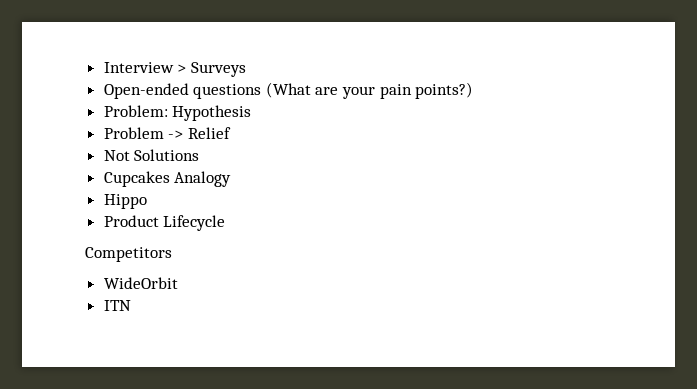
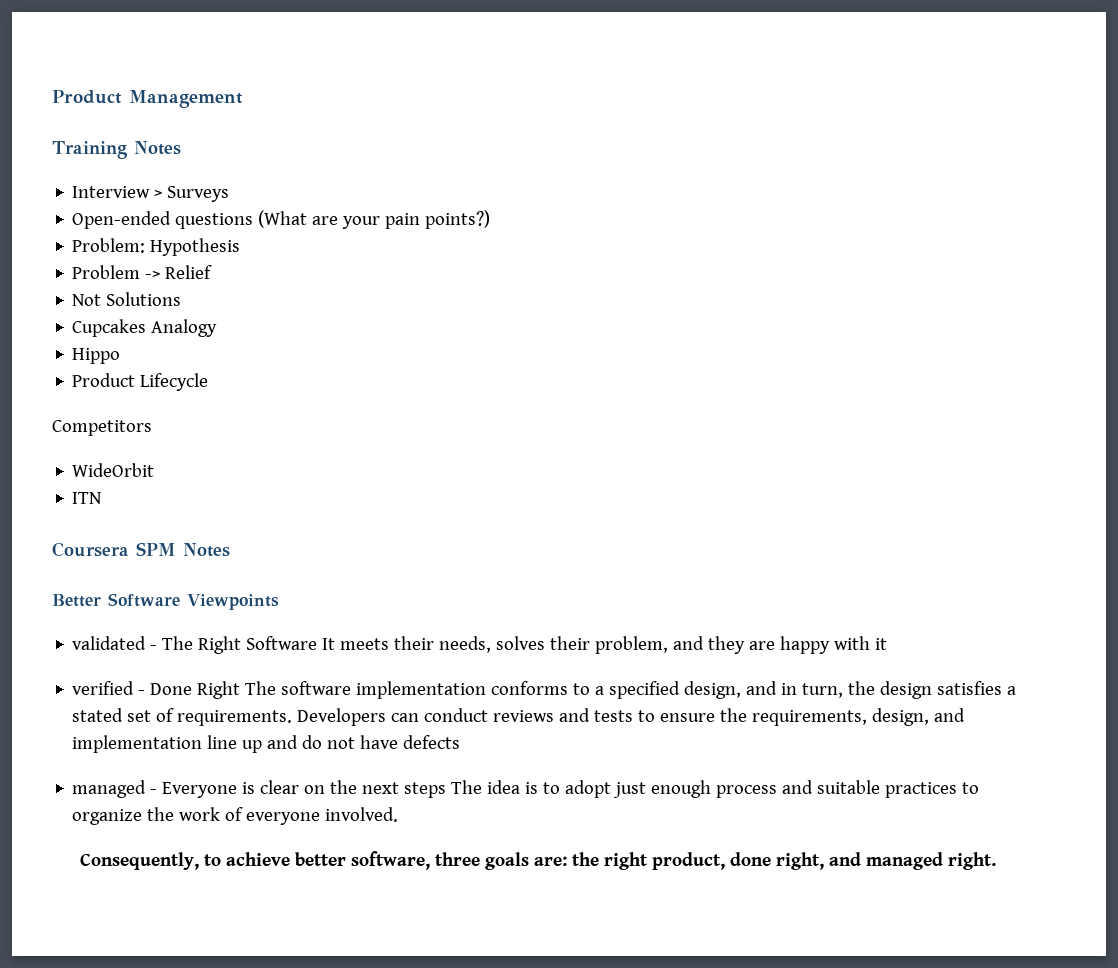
(103, 67) none -> [52,90,243,108] [52,141,181,159] Product Management // Training Notes //
(131, 305) none -> [52,542,230,557] [52,593,279,610] [72,636,888,654] [72,681,1017,699] [72,708,966,726] [72,735,461,753] [72,780,980,798] [72,807,399,825] [79,851,996,870] // Coursera SPM Notes // Better Software Viewpoints // validated - The Right Software It meets their needs, solves their problem, and they are happy with it // verified - Done Right The software implementation conforms to a specified design, and in turn, the design satisfies a stated set of requirements. Developers can conduct reviews and tests to ensure the requirements, design, and implementation line up and do not have defects // managed - Everyone is clear on the next steps The idea is to adopt just enough process and suitable practices to organize the work of everyone involved. // Consequently, to achieve better software, three goals are: the right product, done right, and managed right.

